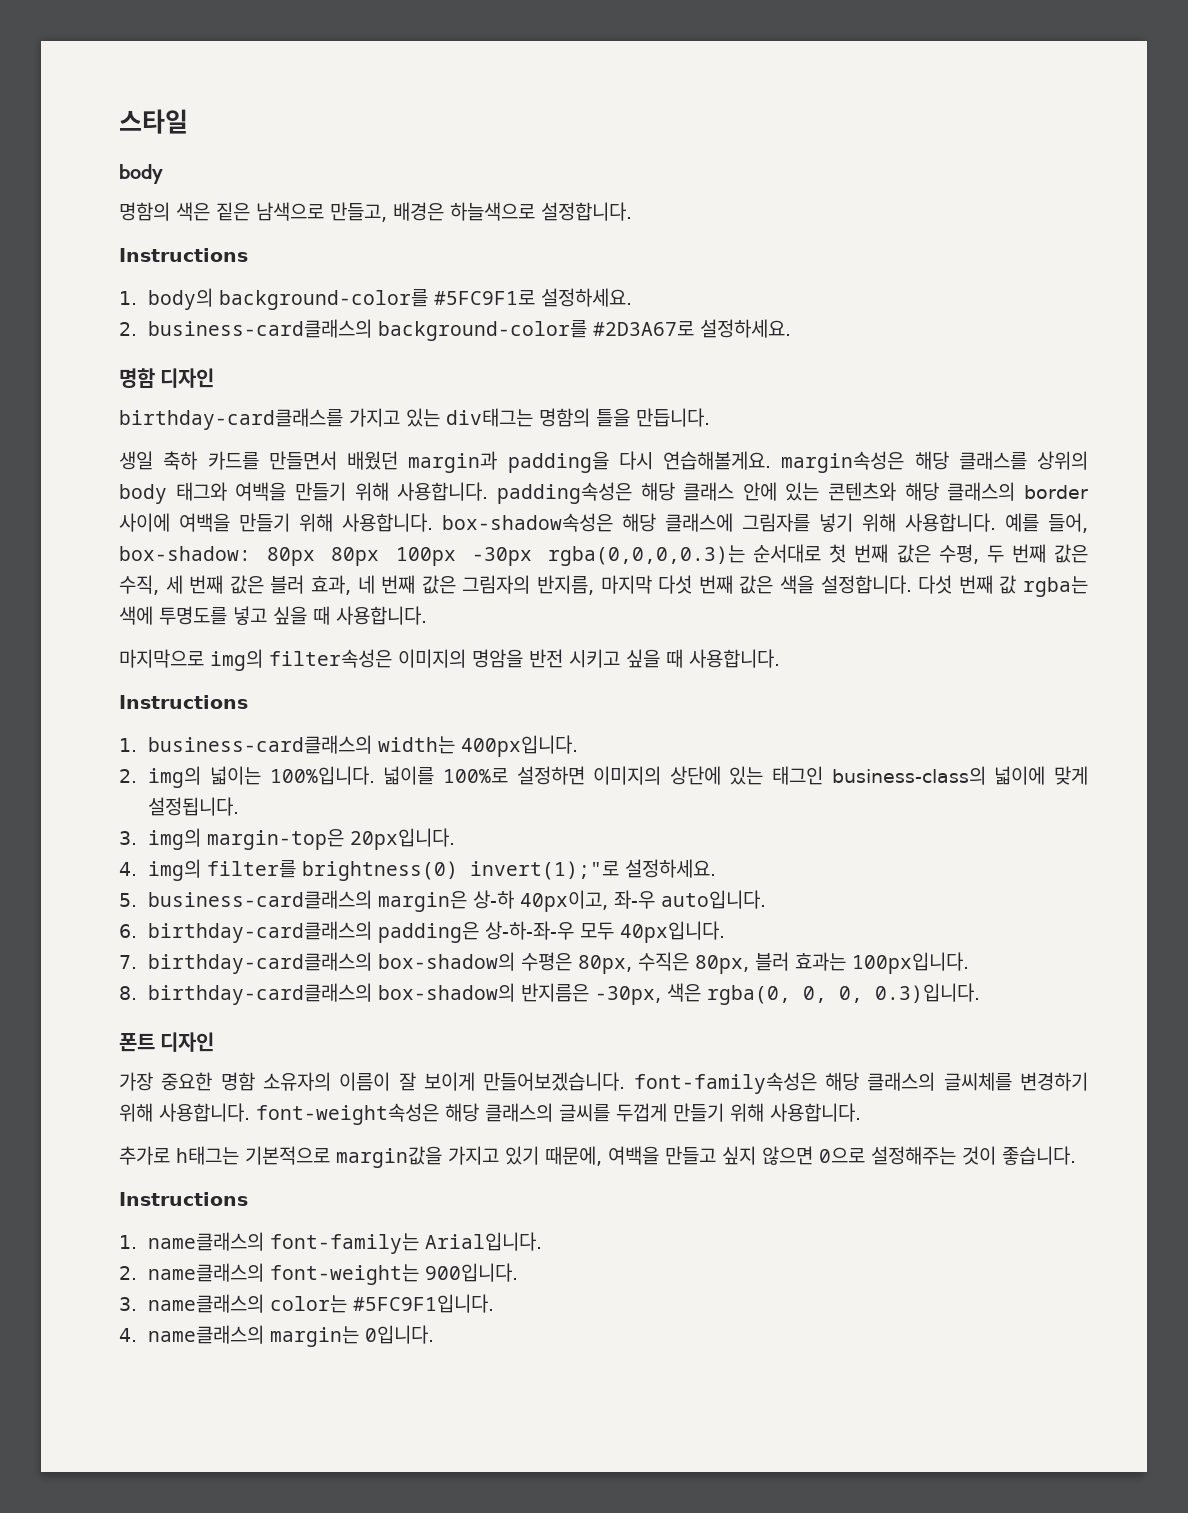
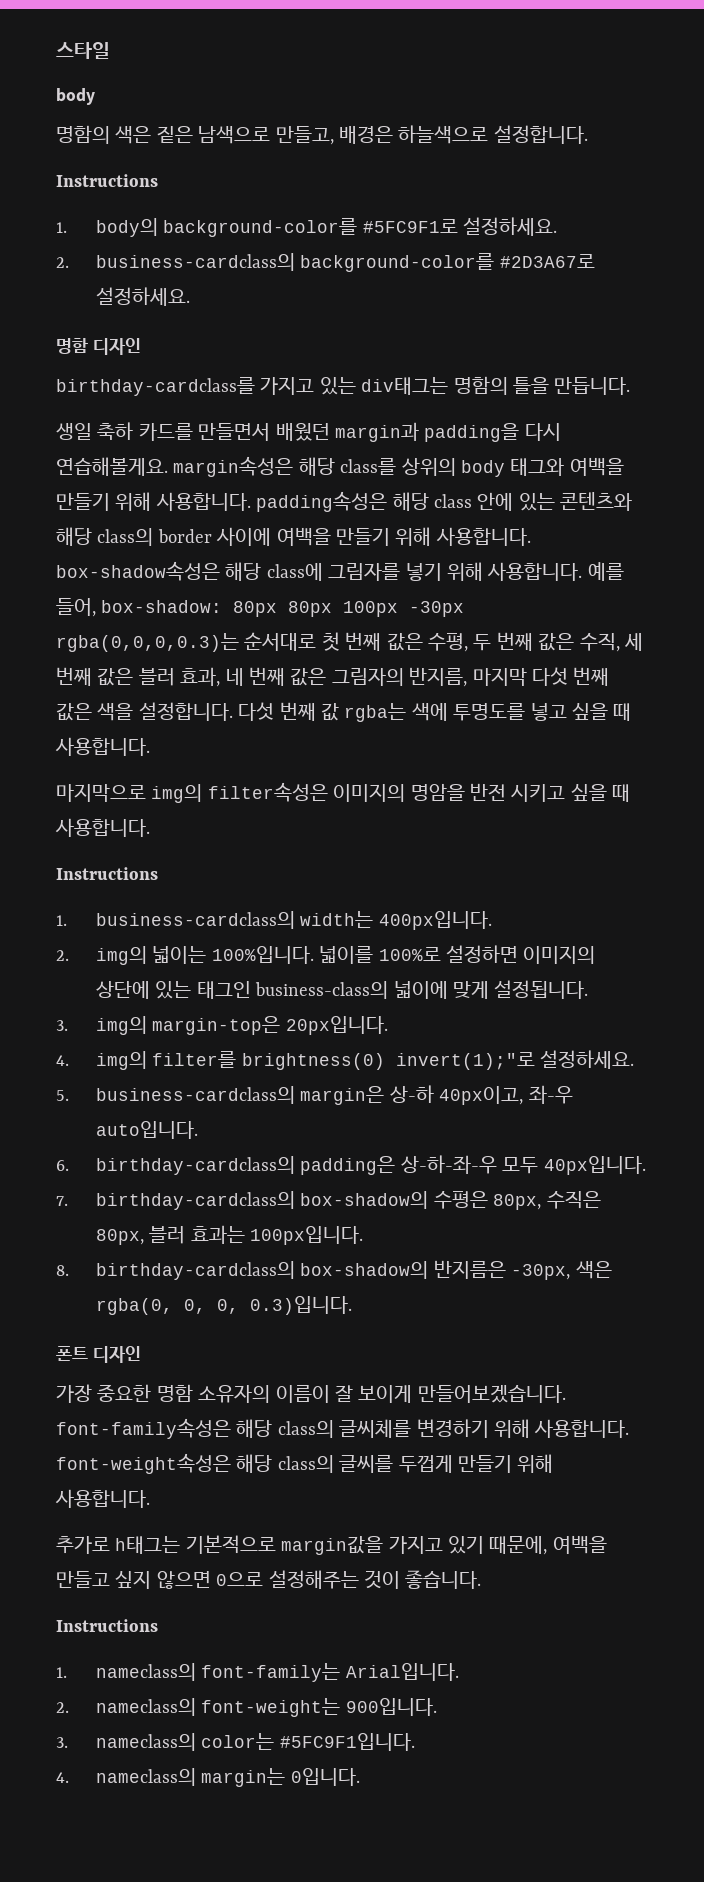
[148,319,373,338] business-card클래스의 -> [95,253,295,271] business-cardclass의
[119,408,343,430] birthday-card클래스를 -> [56,377,255,396] birthday-cardclass를
[958,451,1027,470] 클래스를 -> [340,458,397,475] class를
[683,482,735,501] 클래스 -> [434,494,472,508] class
[947,482,1016,501] 클래스의 -> [97,528,154,546] class의
[665,513,733,532] 클래스에 -> [266,563,323,581] class에
[148,735,373,754] business-card클래스의 -> [95,911,295,929] business-cardclass의
[148,890,373,909] business-card클래스의 -> [95,1086,295,1104] business-cardclass의
[148,921,373,943] birthday-card클래스의 -> [95,1156,295,1175] birthday-cardclass의
[148,952,373,974] birthday-card클래스의 -> [95,1191,295,1210] birthday-cardclass의
[148,983,373,1005] birthday-card클래스의 -> [95,1261,295,1280] birthday-cardclass의
[867,1072,936,1091] 클래스의 -> [277,1420,334,1438] class의
[485,1103,553,1122] 클래스의 -> [277,1455,334,1473] class의
[148,1232,265,1251] name클래스의 -> [95,1663,196,1681] nameclass의
[148,1263,265,1282] name클래스의 -> [95,1698,196,1716] nameclass의
[148,1294,265,1313] name클래스의 -> [95,1733,196,1751] nameclass의
[148,1325,265,1344] name클래스의 -> [95,1768,196,1786] nameclass의

